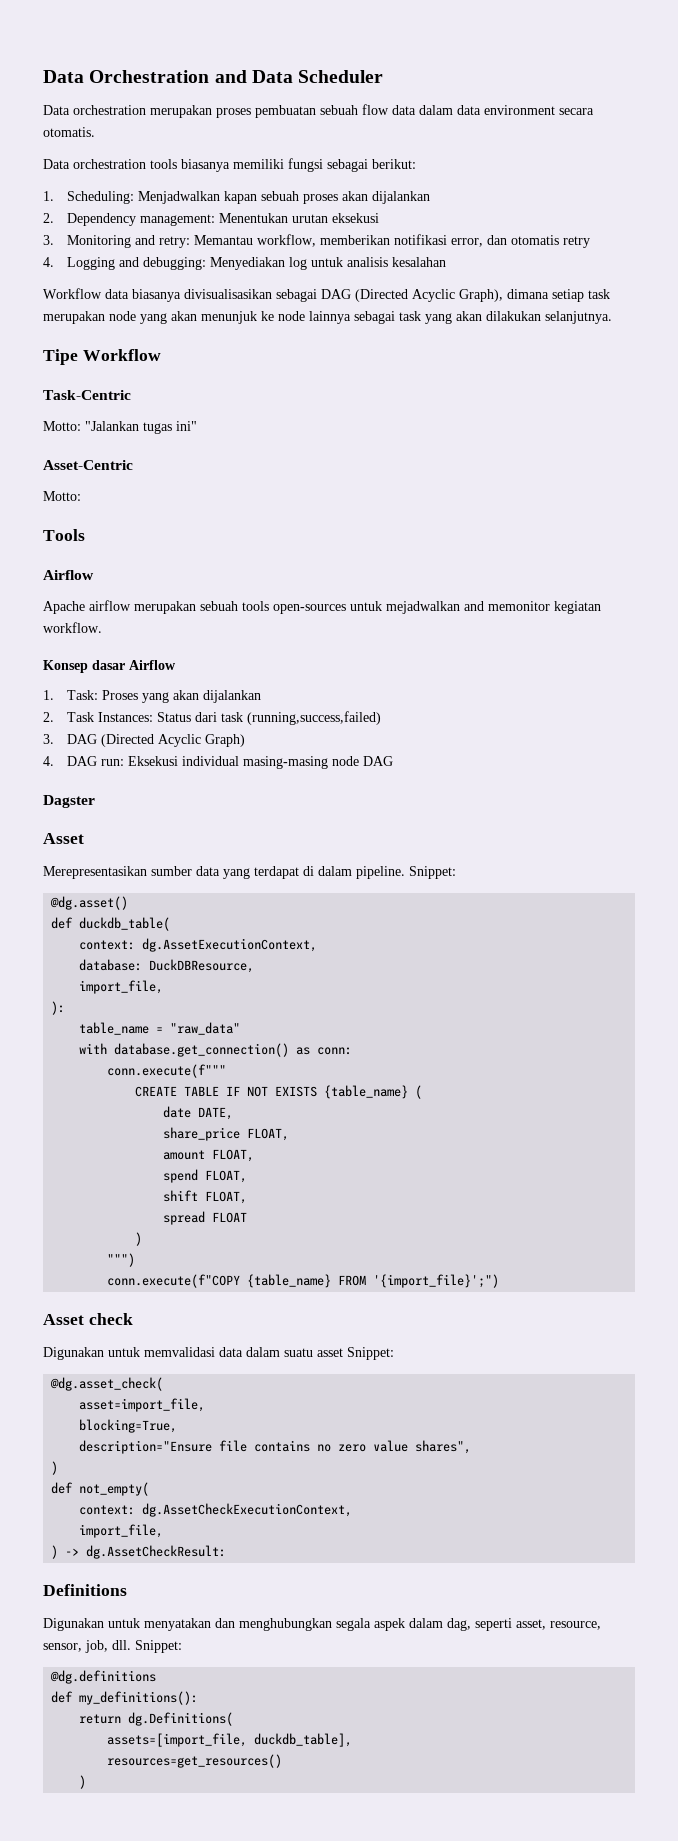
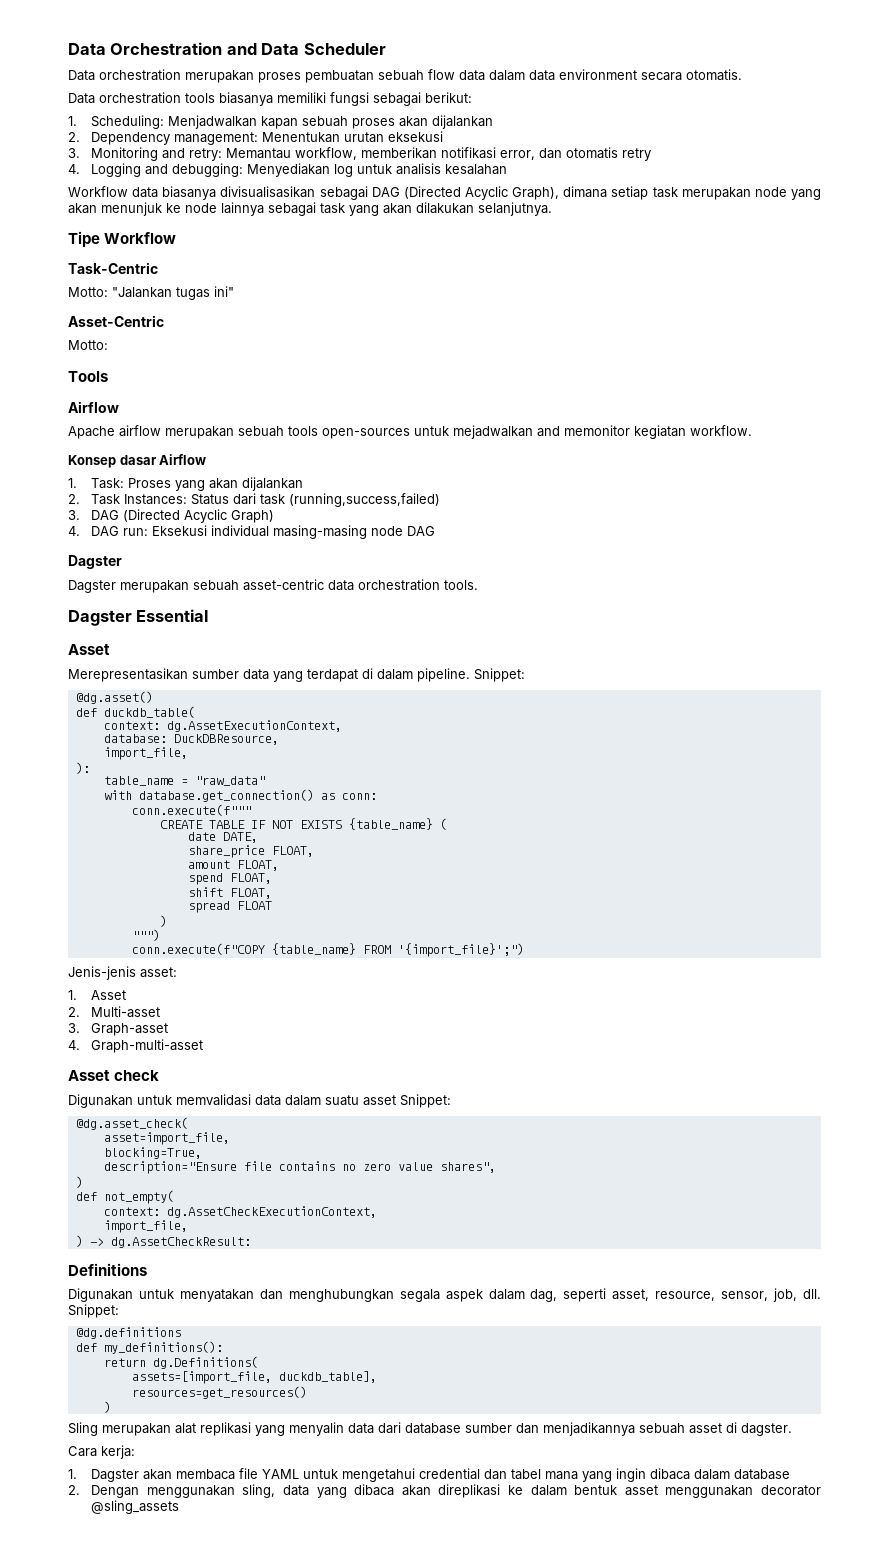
(95, 801) none -> [68,579,478,593] [68,609,209,626] // Dagster merupakan sebuah asset-centric data orchestration tools. // Dagster Essential
(500, 1281) none -> [68,966,177,980] [68,990,127,1000] [68,1006,161,1018] [68,1023,169,1036] [68,1039,204,1053] // Jenis-jenis asset: // 1. Asset // 2. Multi-asset // 3. Graph-asset // 4. Graph-multi-asset
(87, 1782) none -> [68,1422,792,1436] [68,1445,135,1459] [68,1468,791,1482] [68,1484,821,1498] [91,1500,180,1514] // Sling merupakan alat replikasi yang menyalin data dari database sumber dan menjadikannya sebuah asset di dagster. // Cara kerja: // 1. Dagster akan membaca file YAML untuk mengetahui credential dan tabel mana yang ingin dibaca dalam database // 2. Dengan menggunakan sling, data yang dibaca akan direplikasi ke dalam bentuk asset menggunakan decorator @sling_assets

